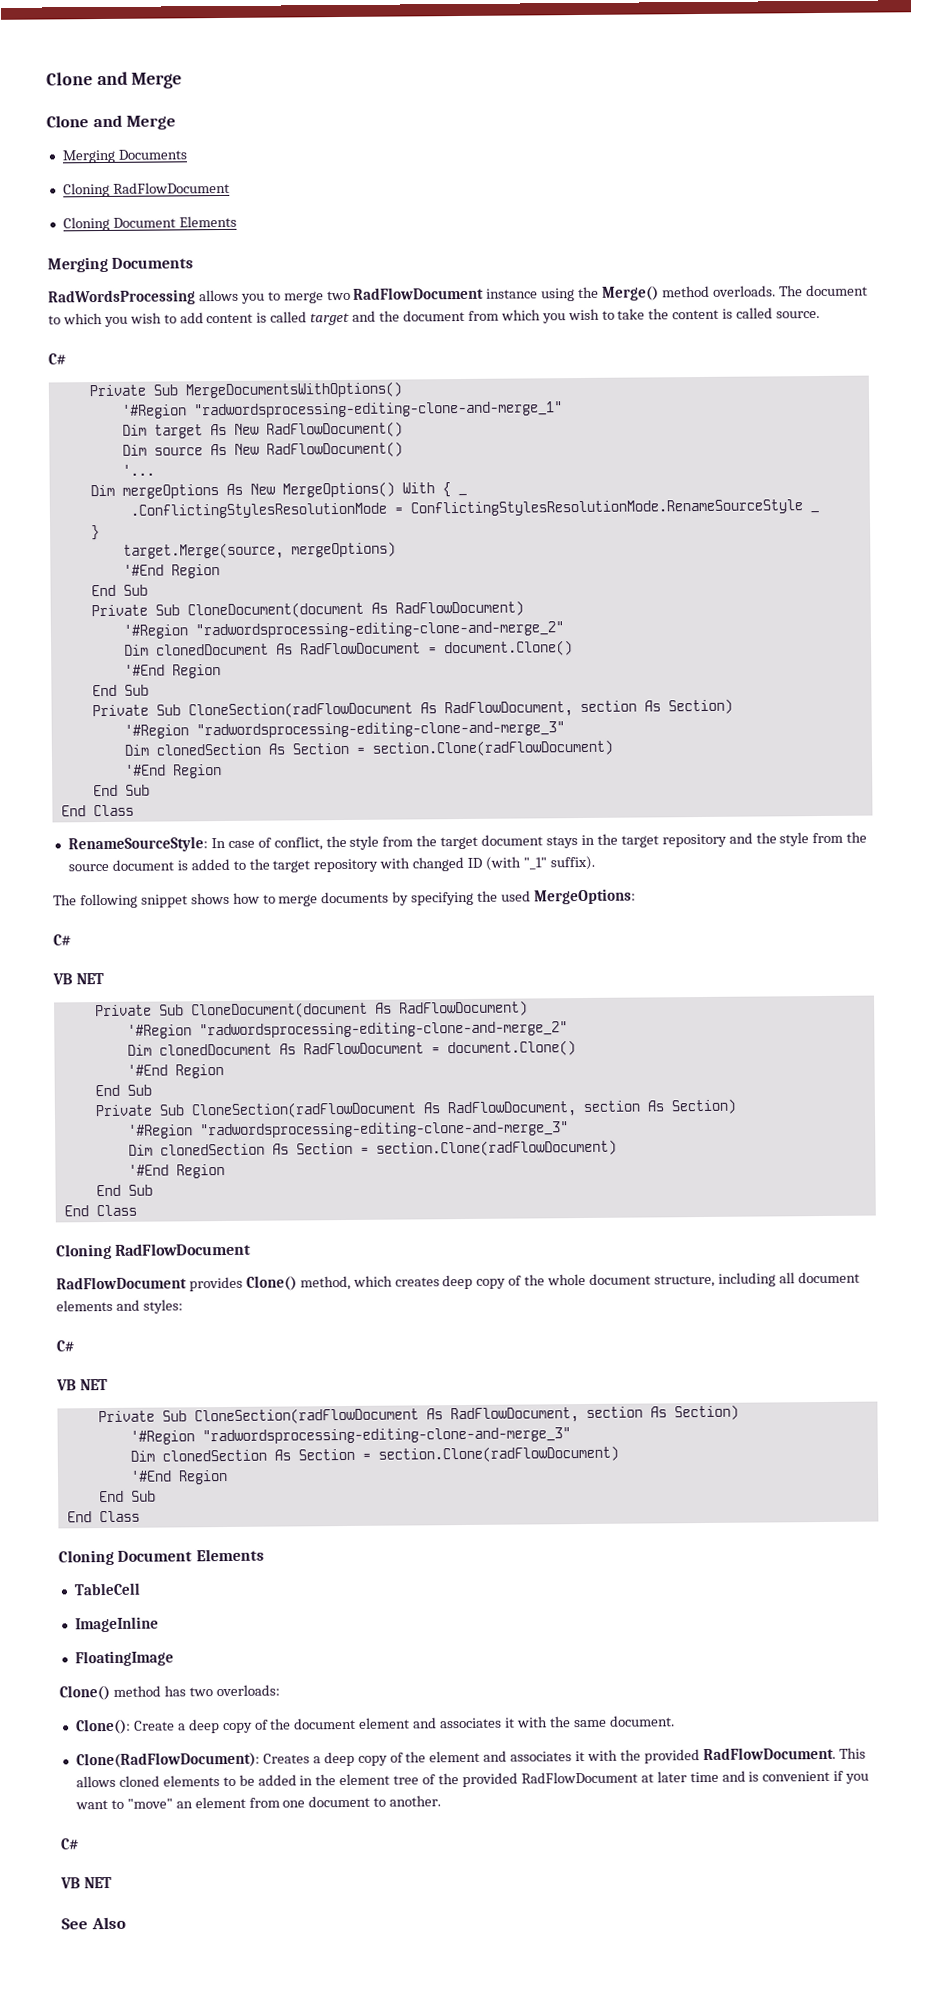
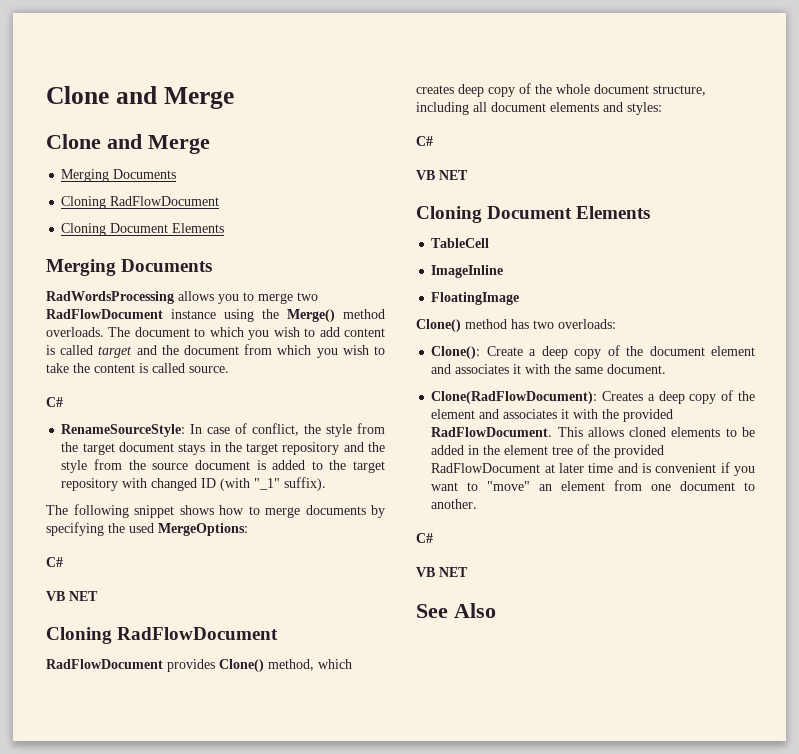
[88,381,402,399] [121,401,563,419] [121,421,403,439] [121,441,403,458] [121,464,155,476] [89,481,467,499] [129,499,819,519] [90,525,100,541] [122,541,396,560] [122,564,220,579] [90,584,148,597] [90,600,524,619] [122,621,564,639] [123,640,573,657] [123,664,221,679] [91,684,149,697] [91,698,733,719] [123,721,565,739] [123,739,613,757] [124,764,222,779] [92,784,150,797] [60,804,134,817] // Private Sub MergeDocumentsWithOptions() // '#Region "radwordsprocessing-editing-clone-and-merge_1" // Dim target As New RadFlowDocument() // Dim source As New RadFlowDocument() // '... // Dim mergeOptions As New MergeOptions() With { _ // .ConflictingStylesResolutionMode = ConflictingStylesResolutionMode.RenameSourceStyle _ // } // target.Merge(source, mergeOptions) // '#End Region // End Sub // Private Sub CloneDocument(document As RadFlowDocument) // '#Region "radwordsprocessing-editing-clone-and-merge_2" // Dim clonedDocument As RadFlowDocument = document.Clone() // '#End Region // End Sub // Private Sub CloneSection(radFlowDocument As RadFlowDocument, section As Section) // '#Region "radwordsprocessing-editing-clone-and-merge_3" // Dim clonedSection As Section = section.Clone(radFlowDocument) // '#End Region // End Sub // End Class -> (63, 402) none
[94,1000,528,1019] [126,1021,568,1039] [126,1040,576,1057] [126,1064,224,1079] [94,1084,152,1097] [94,1098,736,1119] [127,1121,569,1139] [127,1139,617,1157] [127,1164,225,1179] [95,1184,153,1197] [63,1204,137,1217] // Private Sub CloneDocument(document As RadFlowDocument) // '#Region "radwordsprocessing-editing-clone-and-merge_2" // Dim clonedDocument As RadFlowDocument = document.Clone() // '#End Region // End Sub // Private Sub CloneSection(radFlowDocument As RadFlowDocument, section As Section) // '#Region "radwordsprocessing-editing-clone-and-merge_3" // Dim clonedSection As Section = section.Clone(radFlowDocument) // '#End Region // End Sub // End Class -> (98, 596) none
[97,1404,739,1425] [129,1427,571,1445] [129,1445,619,1463] [129,1470,228,1485] [98,1490,156,1503] [66,1510,140,1523] // Private Sub CloneSection(radFlowDocument As RadFlowDocument, section As Section) // '#Region "radwordsprocessing-editing-clone-and-merge_3" // Dim clonedSection As Section = section.Clone(radFlowDocument) // '#End Region // End Sub // End Class -> (468, 175) none

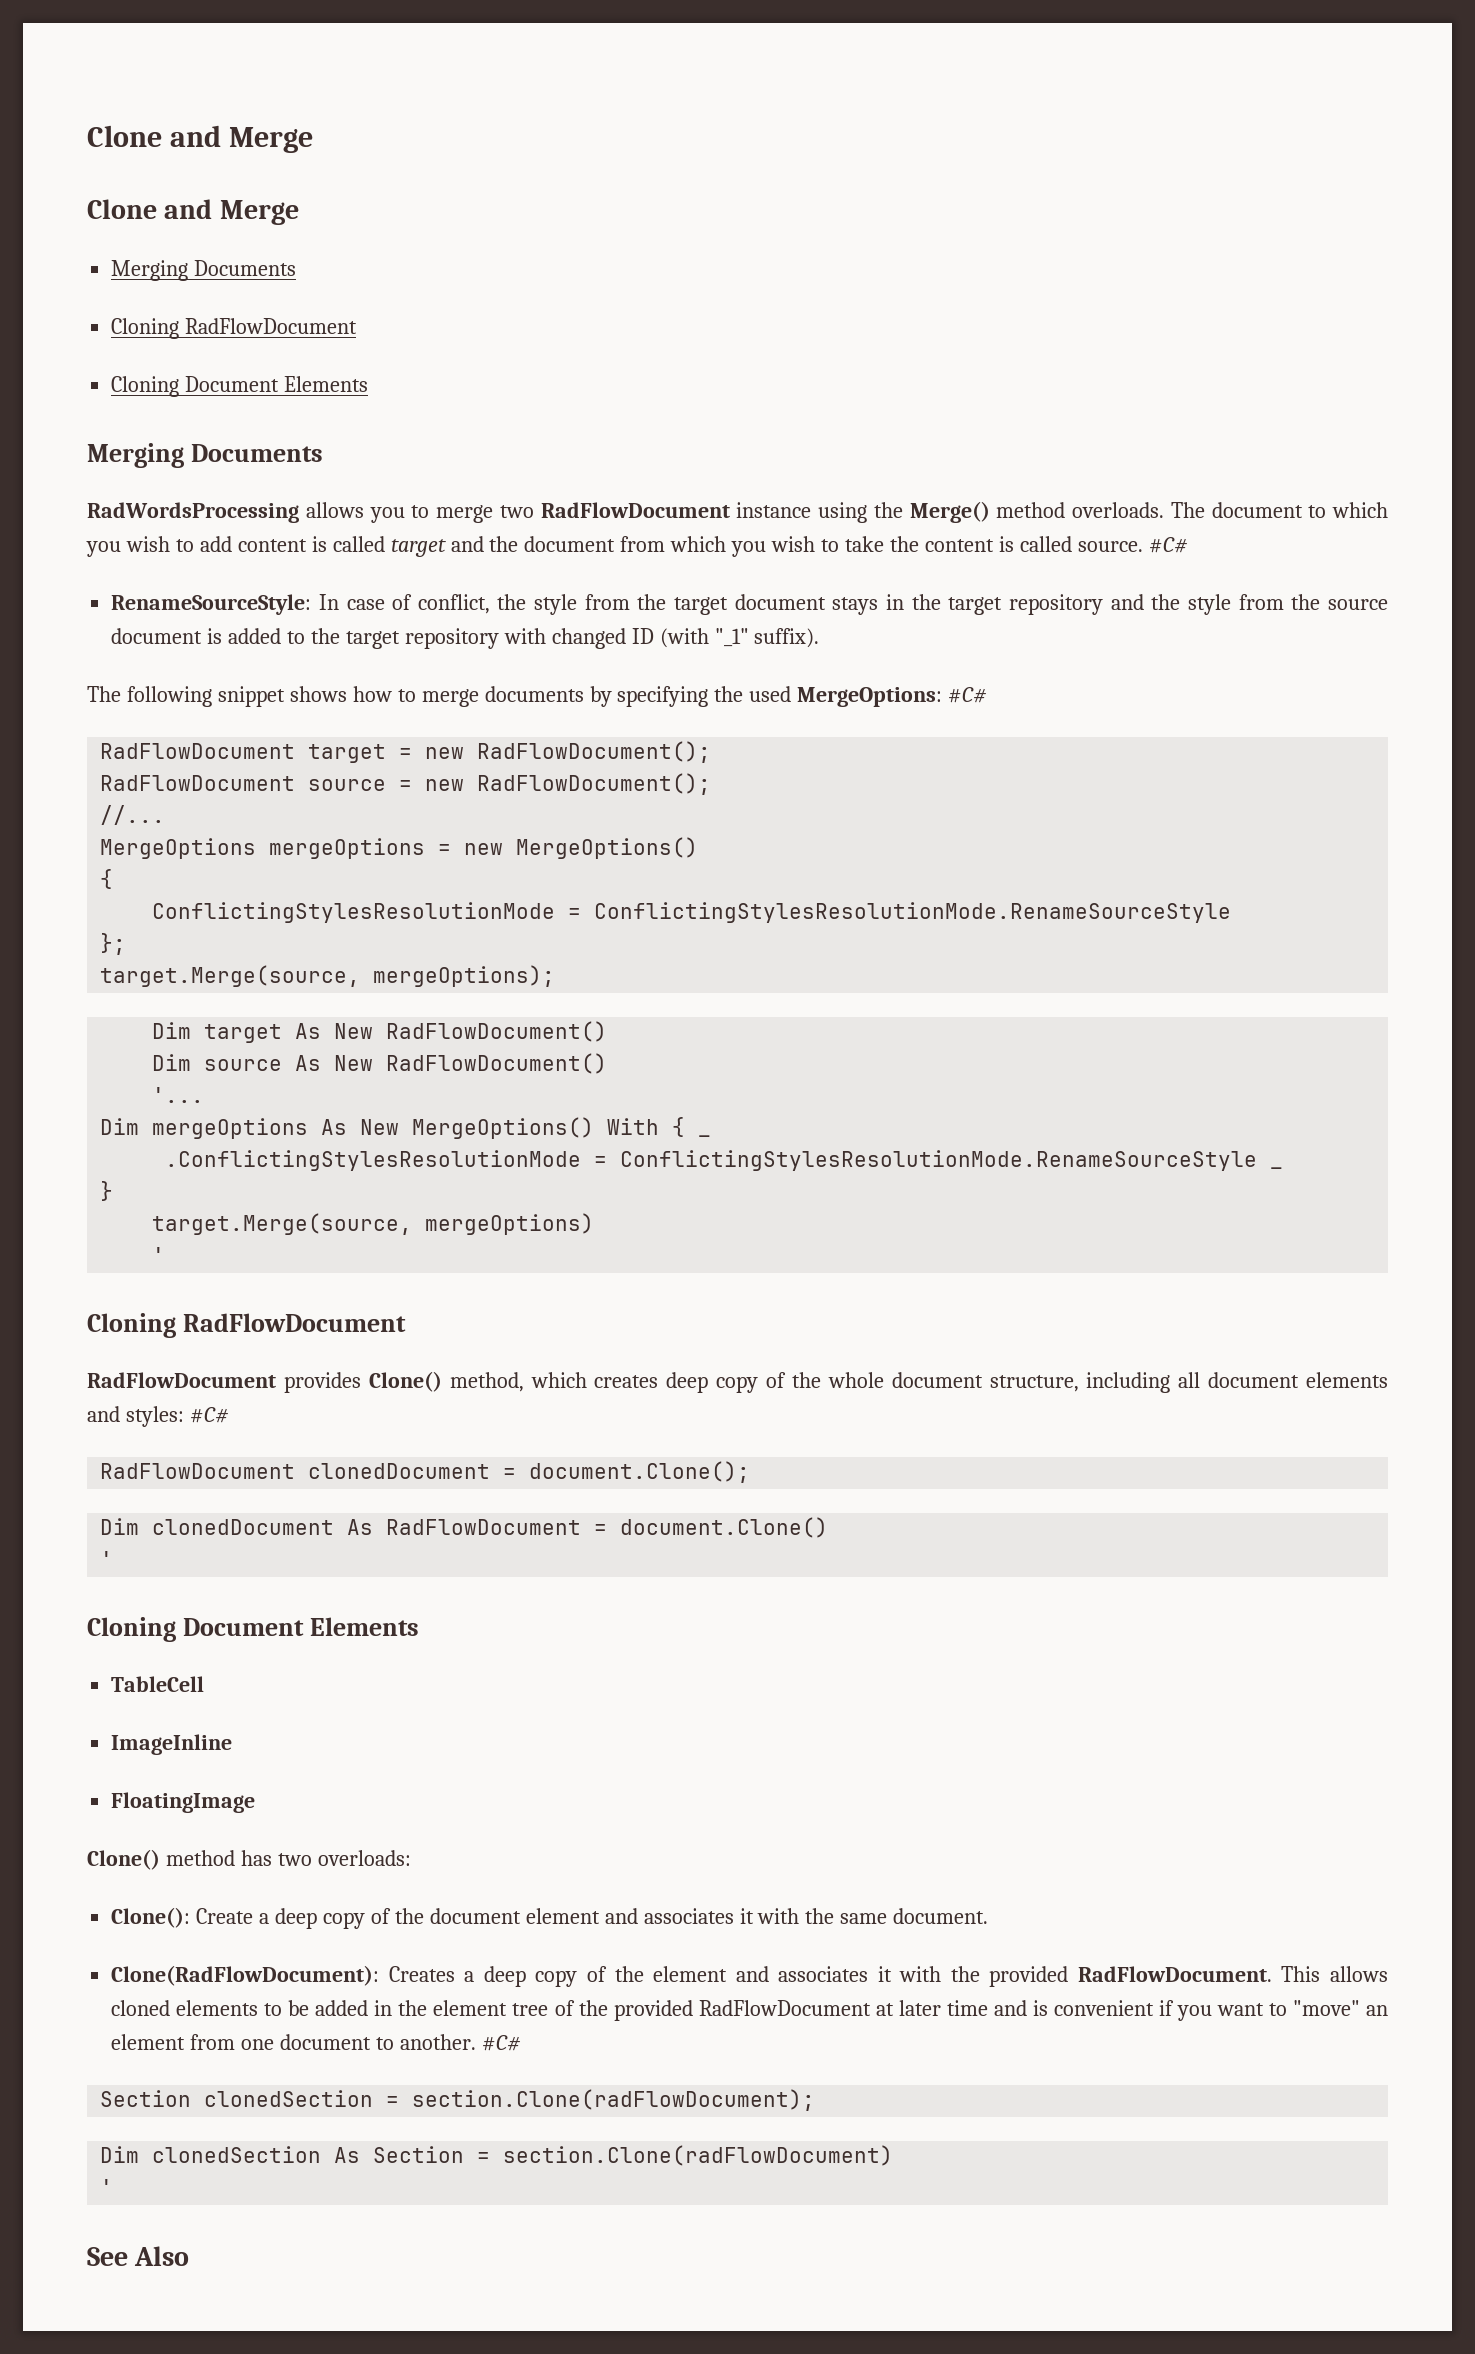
[46,397,63,407] // C# -> [1148,537,1188,553] #C#
[46,557,63,567] [46,591,98,601] // C# // VB NET -> [948,687,988,703] [100,741,712,763] [100,773,712,795] [100,805,166,825] [100,837,699,859] [100,869,114,889] [152,902,1232,923] [100,933,127,955] [100,965,556,987] [152,1021,608,1043] [152,1053,608,1074] [152,1087,205,1103] [100,1117,712,1139] [165,1150,1284,1171] [100,1181,114,1201] [152,1213,595,1235] [152,1247,166,1263] #C# // RadFlowDocument target = new RadFlowDocument(); // RadFlowDocument source = new RadFlowDocument(); // //... // MergeOptions mergeOptions = new MergeOptions() // { // ConflictingStylesResolutionMode = ConflictingStylesResolutionMode.RenameSourceStyle // }; // target.Merge(source, mergeOptions); // Dim target As New RadFlowDocument() // Dim source As New RadFlowDocument() // '... // Dim mergeOptions As New MergeOptions() With { _ // .ConflictingStylesResolutionMode = ConflictingStylesResolutionMode.RenameSourceStyle _ // } // target.Merge(source, mergeOptions) // '
[416,136,433,146] [416,170,468,180] // C# // VB NET -> [189,1407,229,1423] [100,1461,751,1483] [100,1517,829,1538] [100,1551,114,1567] #C# // RadFlowDocument clonedDocument = document.Clone(); // Dim clonedDocument As RadFlowDocument = document.Clone() // '
[416,533,433,543] [416,567,468,577] // C# // VB NET -> [481,2035,521,2051] [100,2089,816,2111] [100,2145,894,2166] [100,2179,114,2195] #C# // Section clonedSection = section.Clone(radFlowDocument); // Dim clonedSection As Section = section.Clone(radFlowDocument) // '

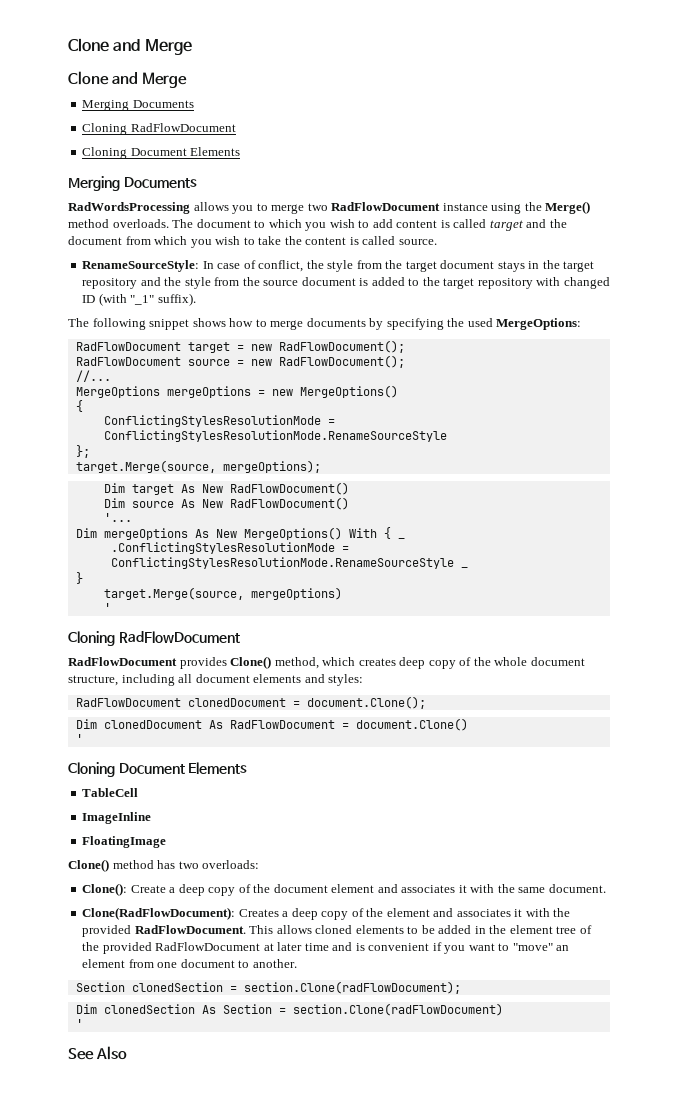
[1148,537,1188,553] #C# -> (437, 242) none
[948,687,988,703] #C# -> (582, 324) none
[189,1407,229,1423] #C# -> (364, 680) none
[481,2035,521,2051] #C# -> (297, 963) none

